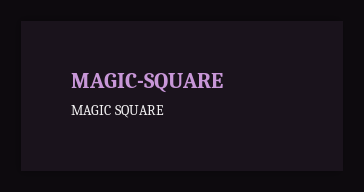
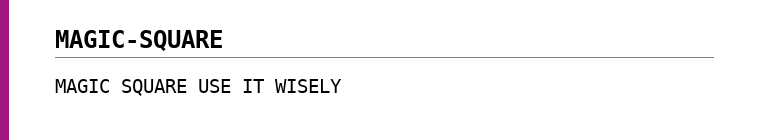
(164, 111) none -> [198,79,342,93] USE IT WISELY

